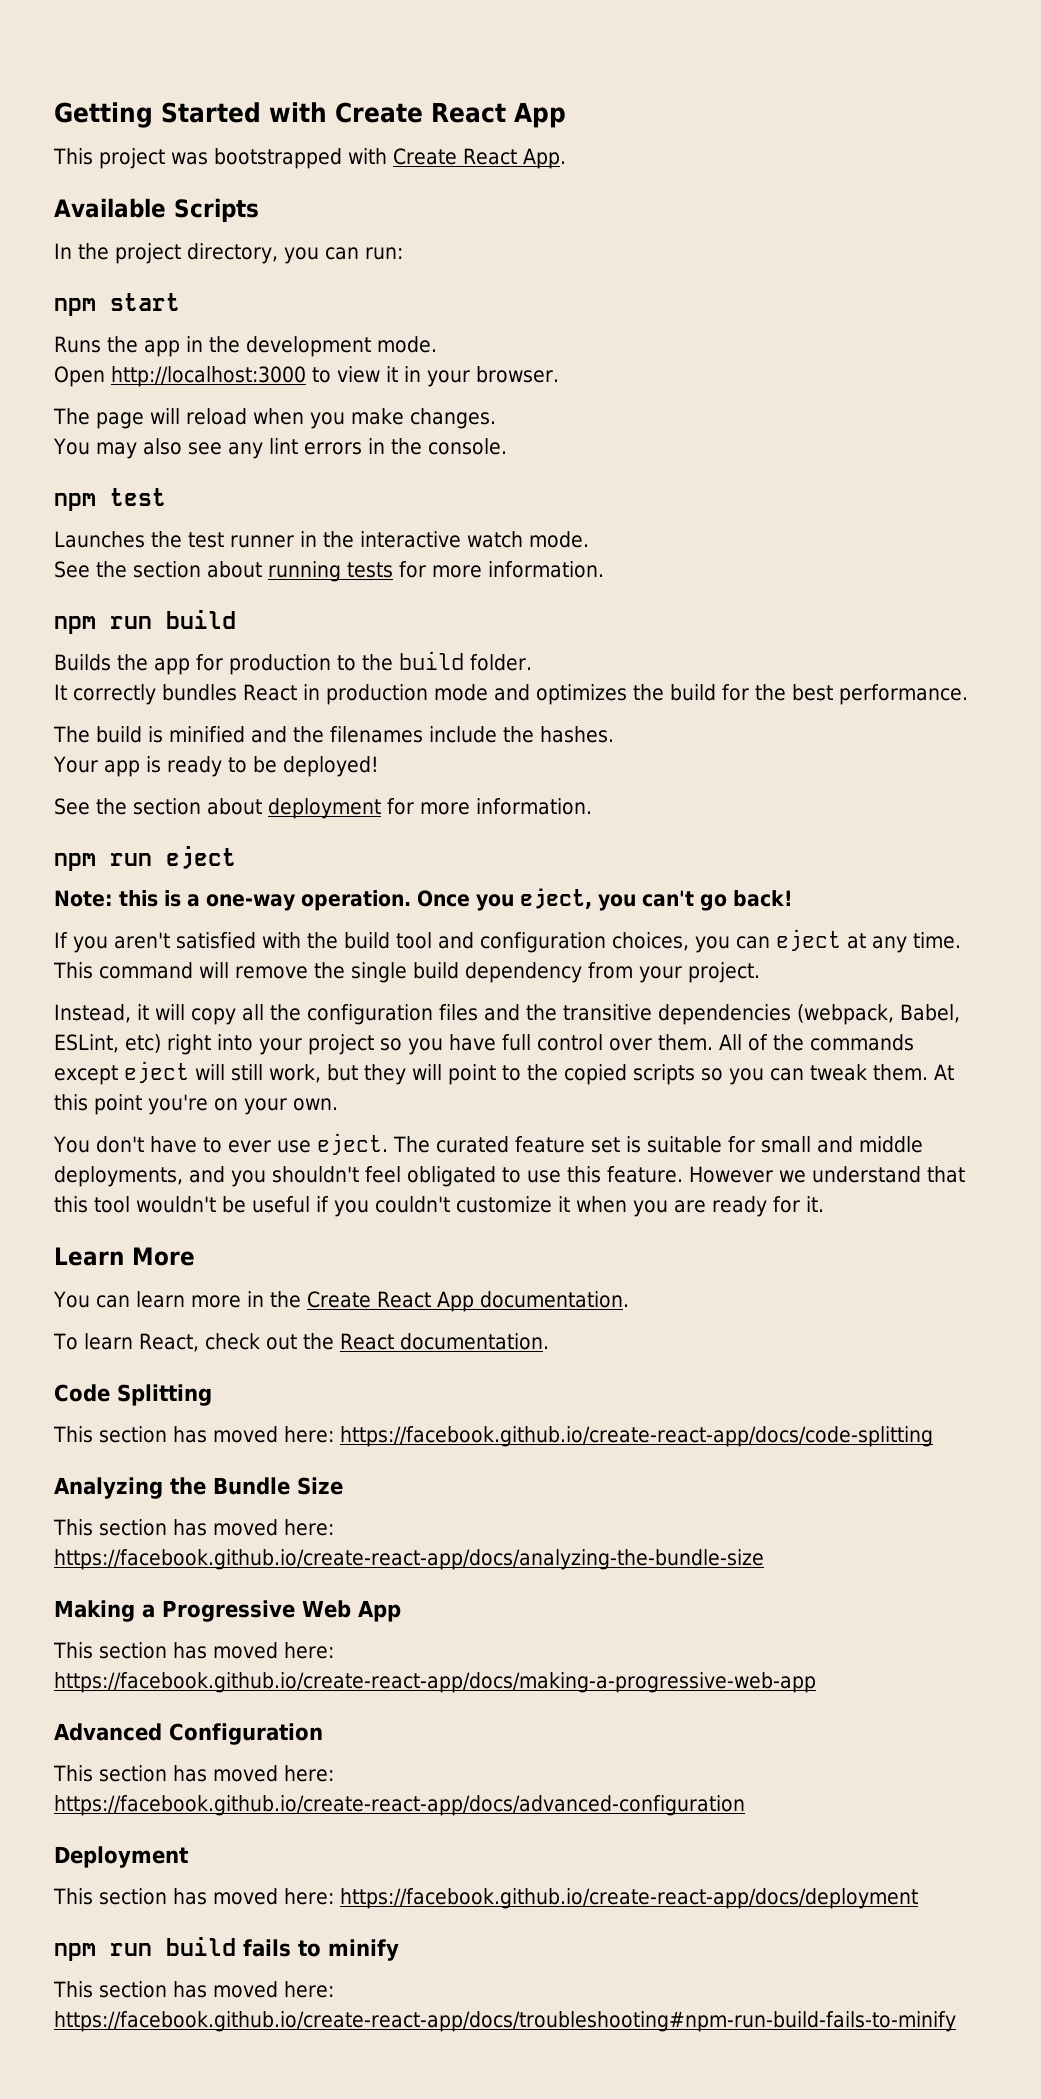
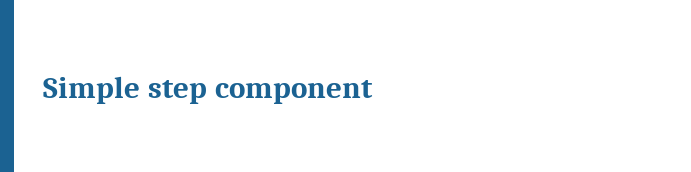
[54,102,566,128] [53,148,566,169] [54,198,259,222] [54,243,403,264] [54,293,180,316] [54,336,437,357] [54,366,559,387] [53,408,496,429] [53,438,507,459] [54,488,166,511] [54,531,589,548] [54,561,604,582] [54,610,236,634] [54,651,532,675] [54,684,968,705] [53,726,614,743] [53,756,379,777] [54,798,592,819] [54,846,236,871] [54,888,793,911] [54,929,961,953] [53,962,760,983] [54,1004,960,1025] [54,1034,914,1055] [54,1061,954,1085] [54,1094,338,1115] [53,1133,923,1155] [54,1166,965,1187] [54,1196,824,1217] [54,1247,195,1266] [53,1291,629,1312] [53,1333,549,1352] [54,1384,212,1406] [53,1426,933,1447] [54,1477,343,1499] [53,1519,334,1536] [54,1549,764,1570] [54,1600,401,1622] [53,1642,334,1659] [54,1672,816,1693] [54,1723,323,1745] [53,1765,334,1782] [54,1795,745,1816] [54,1846,189,1868] [53,1888,918,1909] [54,1937,399,1961] [53,1981,334,1998] [54,2011,956,2032] Getting Started with Create React App // This project was bootstrapped with Create React App. // Available Scripts // In the project directory, you can run: // npm start // Runs the app in the development mode. // Open http://localhost:3000 to view it in your browser. // The page will reload when you make changes. // You may also see any lint errors in the console. // npm test // Launches the test runner in the interactive watch mode. // See the section about running tests for more information. // npm run build // Builds the app for production to the build folder. // It correctly bundles React in production mode and optimizes the build for the best performance. // The build is minified and the filenames include the hashes. // Your app is ready to be deployed! // See the section about deployment for more information. // npm run eject // Note: this is a one-way operation. Once you eject, you can't go back! // If you aren't satisfied with the build tool and configuration choices, you can eject at any time. This command will remove the single build dependency from your project. // Instead, it will copy all the configuration files and the transitive dependencies (webpack, Babel, ESLint, etc) right into your project so you have full control over them. All of the commands except eject will still work, but they will point to the copied scripts so you can tweak them. At this point you're on your own. // You don't have to ever use eject. The curated feature set is suitable for small and middle deployments, and you shouldn't feel obligated to use this feature. However we understand that this tool wouldn't be useful if you couldn't customize it when you are ready for it. // Learn More // You can learn more in the Create React App documentation. // To learn React, check out the React documentation. // Code Splitting // This section has moved here: https://facebook.github.io/create-react-app/docs/code-splitting // Analyzing the Bundle Size // This section has moved here: https://facebook.github.io/create-react-app/docs/analyzing-the-bundle-size // Making a Progressive Web App // This section has moved here: https://facebook.github.io/create-react-app/docs/making-a-progressive-web-app // Advanced Configuration // This section has moved here: https://facebook.github.io/create-react-app/docs/advanced-configuration // Deployment // This section has moved here: https://facebook.github.io/create-react-app/docs/deployment // npm run build fails to minify // This section has moved here: https://facebook.github.io/create-react-app/docs/troubleshooting#npm-run-build-fails-to-minify -> [43,76,374,104] Simple step component

